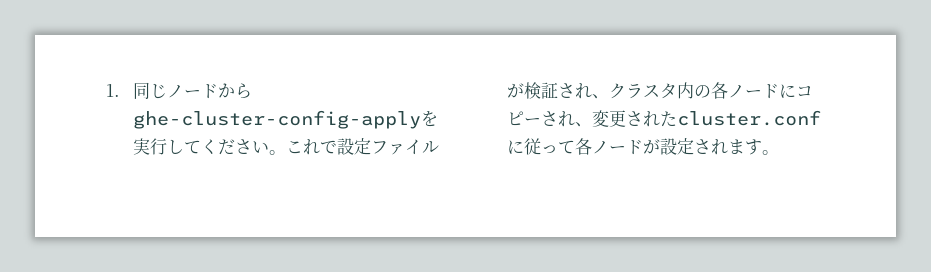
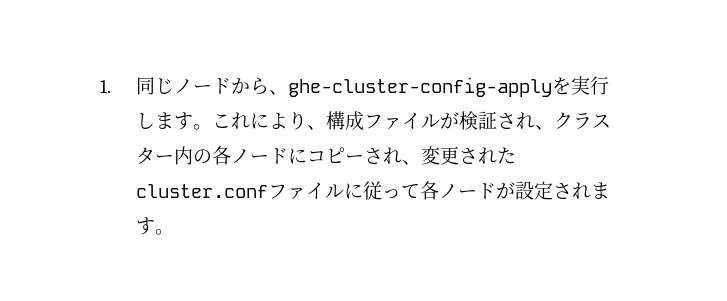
(253, 91) none -> [269,90,289,95] 、
[184,138,372,155] てください。これで設定 -> [155,111,365,131] ます。これにより、構成
(678, 91) none -> [155,154,175,163] ー
(822, 118) none -> [268,182,345,200] ファイル

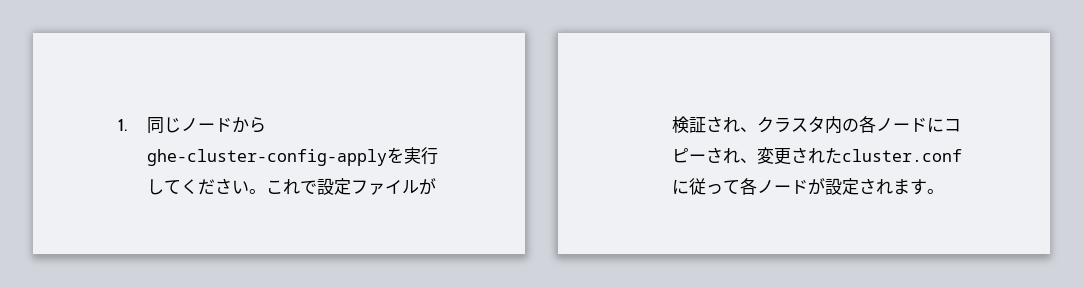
[269,90,289,95] 、 -> (267, 125) none
[155,111,365,131] ます。これにより、構成 -> [164,178,352,195] てください。これで設定
[155,154,175,163] ー -> (826, 124) none
[268,182,345,200] ファイル -> (963, 155) none

